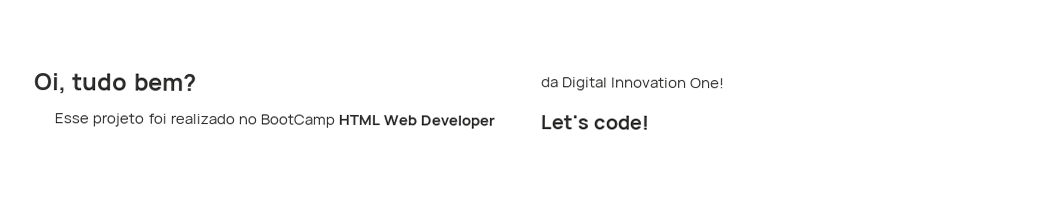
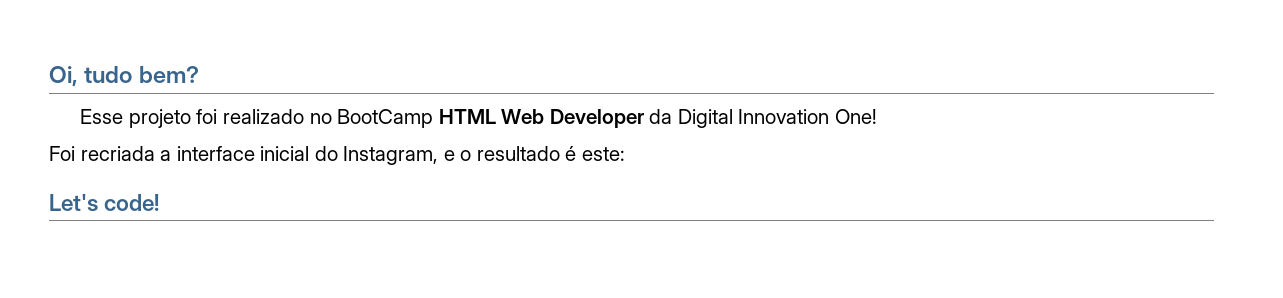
(726, 83) none -> [49,146,625,165] // Foi recriada a interface inicial do Instagram, e o resultado é este:

